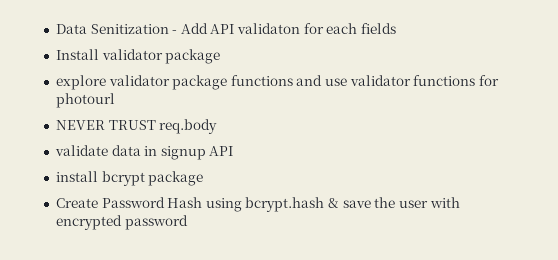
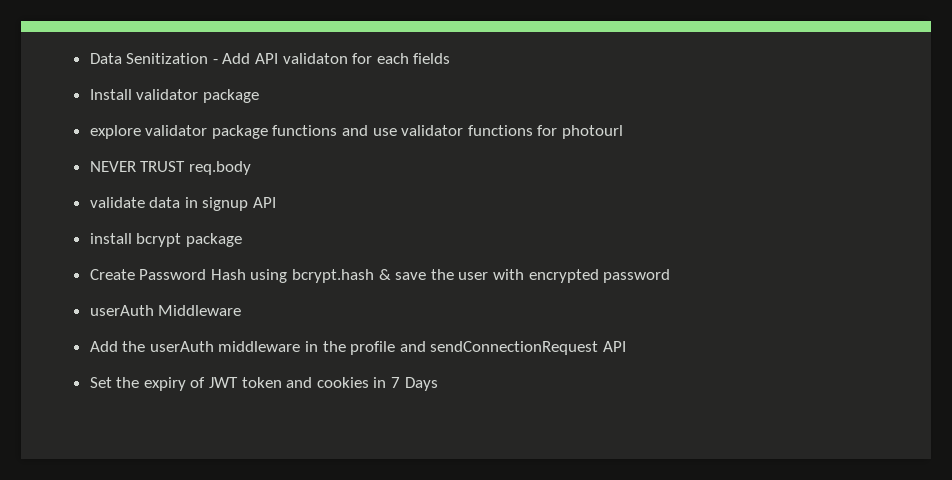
(188, 222) none -> [89,305,242,316] [89,341,627,355] [89,377,438,391] // userAuth Middleware // Add the userAuth middleware in the profile and sendConnectionRequest API // Set the expiry of JWT token and cookies in 7 Days

